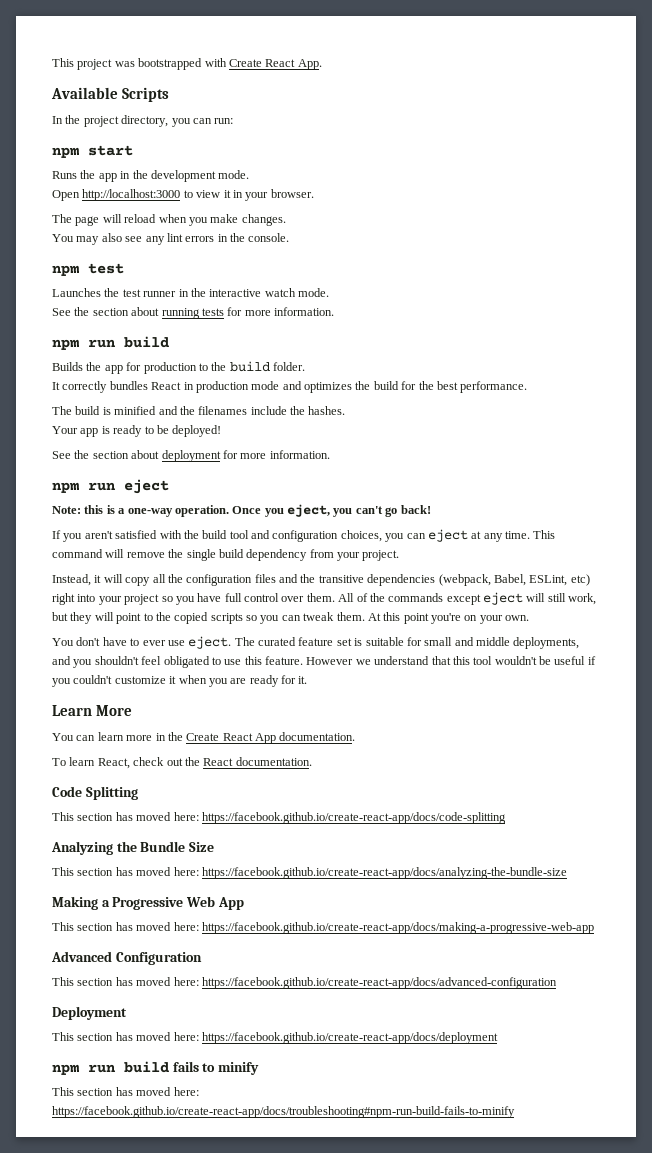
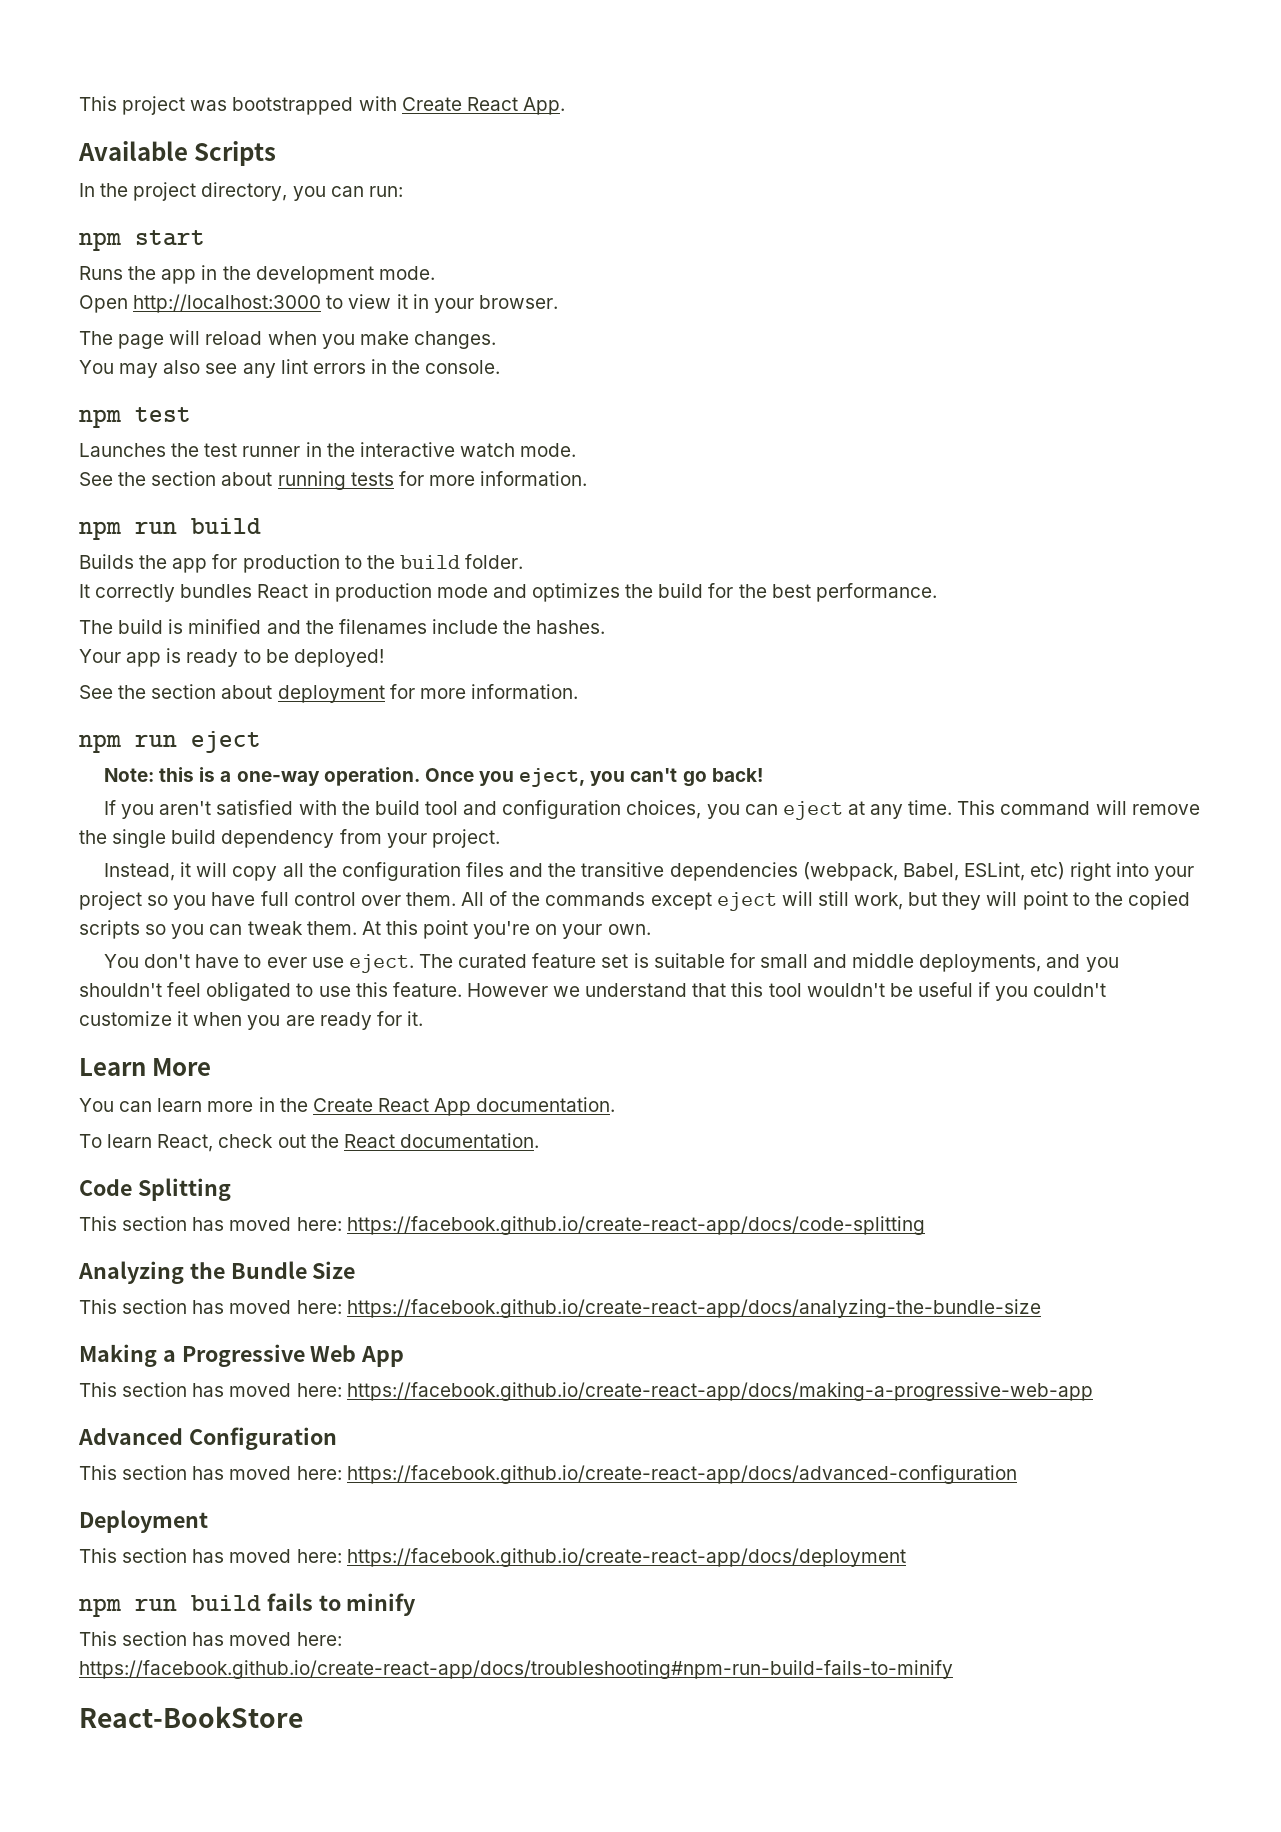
(515, 1112) none -> [79,1706,303,1728] // React-BookStore

